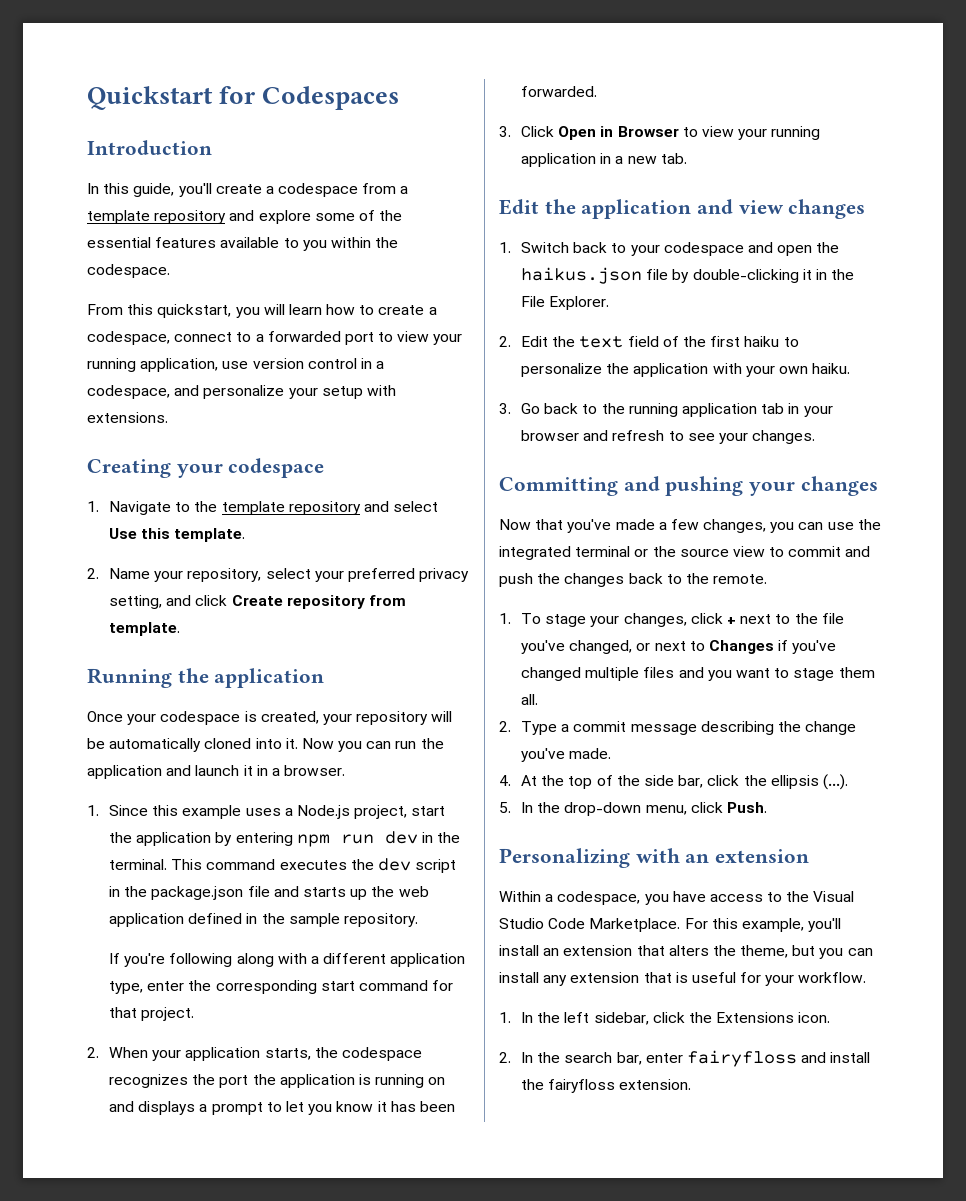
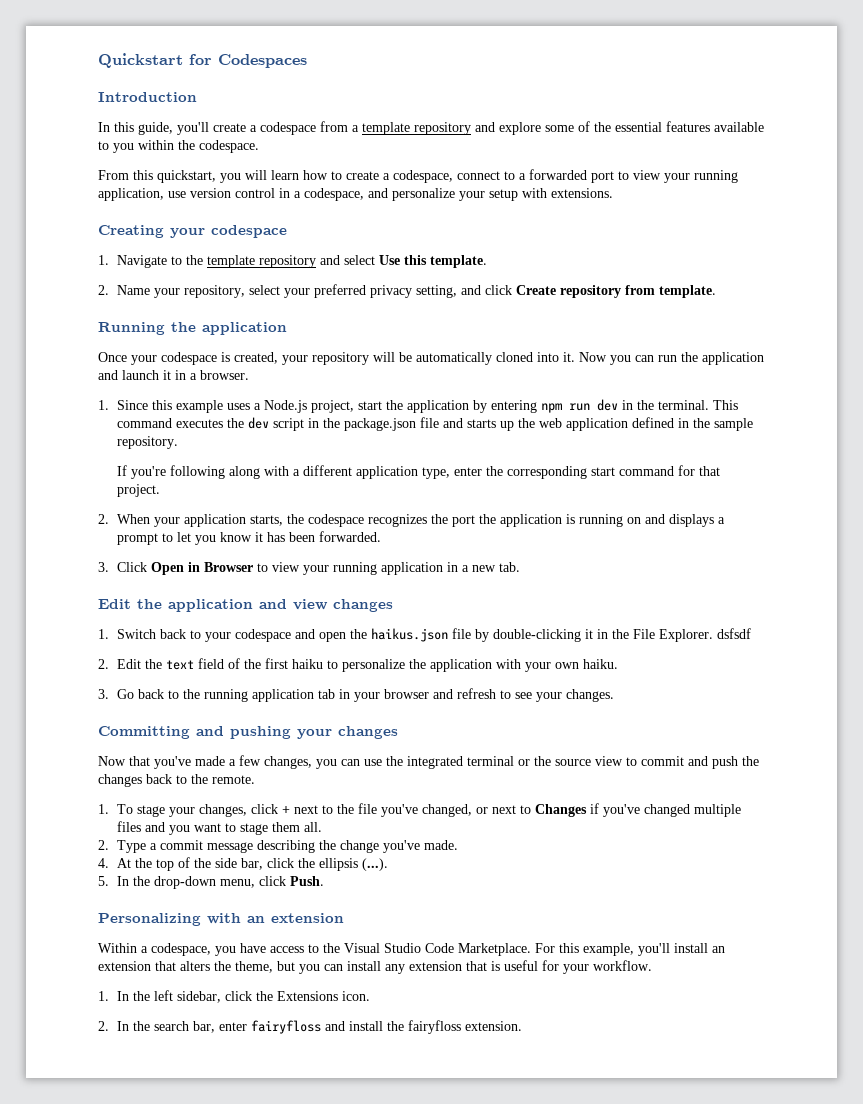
(610, 303) none -> [716,628,751,639] dsfsdf

